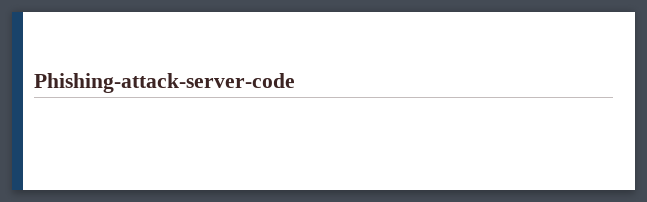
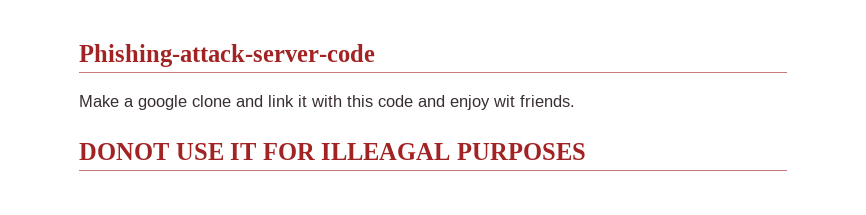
(295, 83) none -> [79,95,575,110] [79,143,587,160] // Make a google clone and link it with this code and enjoy wit friends. // DONOT USE IT FOR ILLEAGAL PURPOSES

